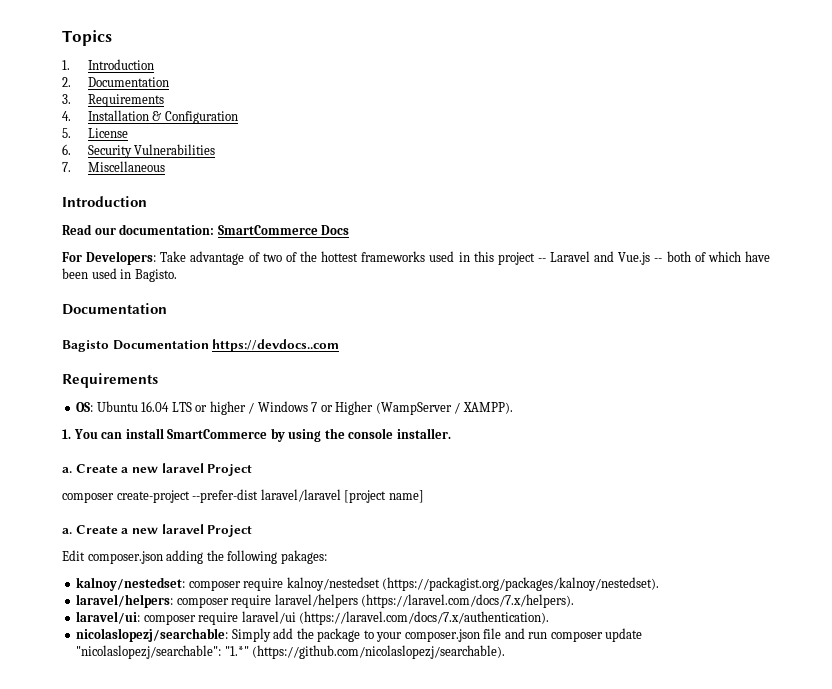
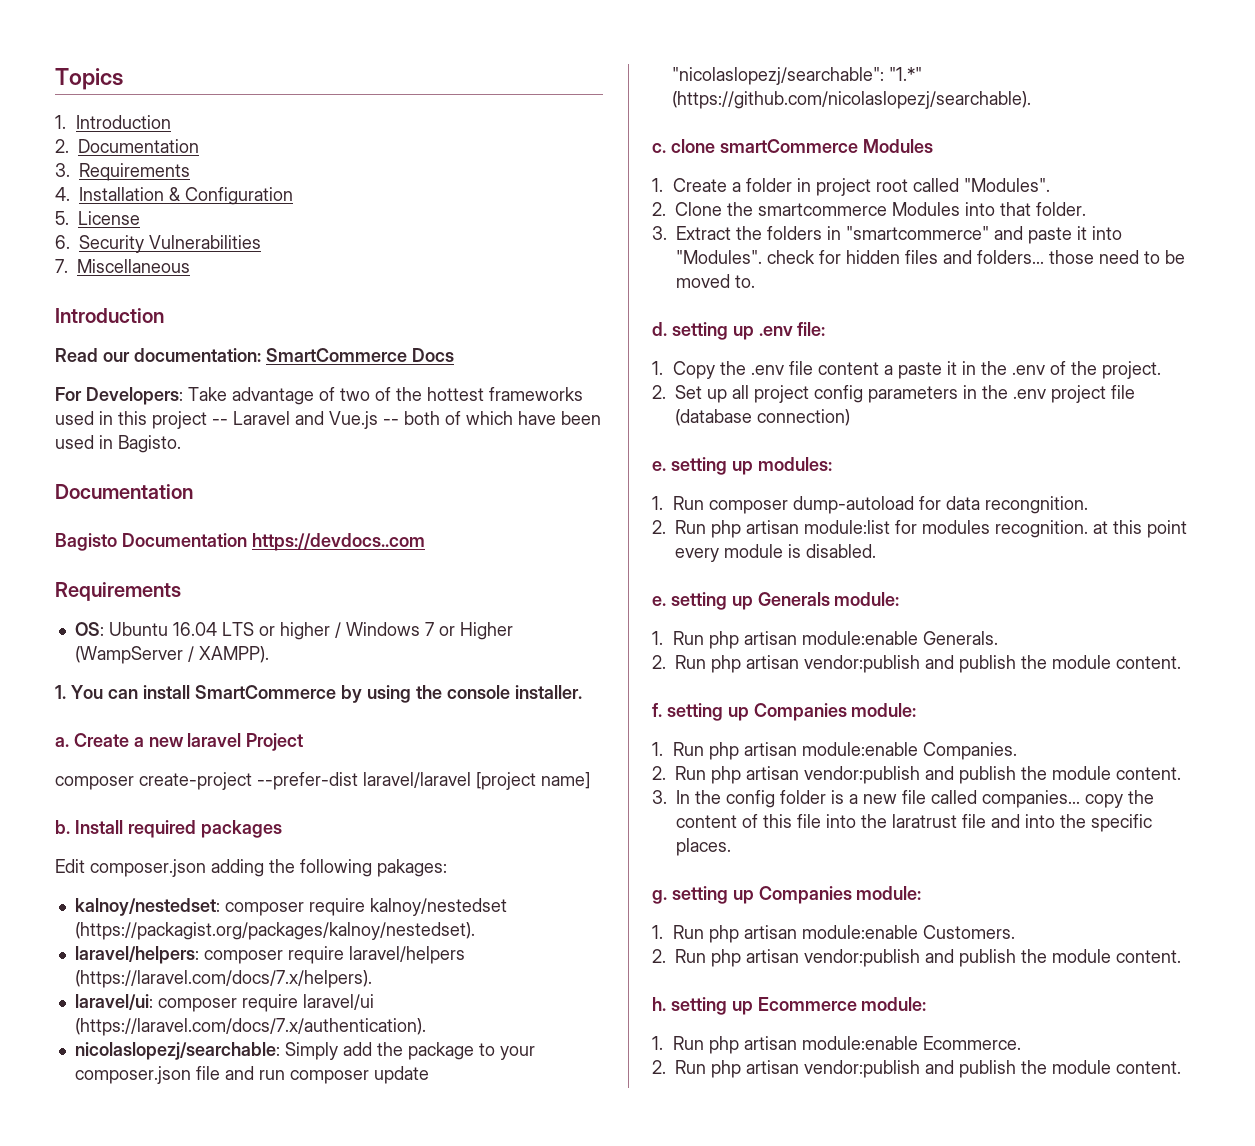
[62,524,253,537] a. Create a new laravel Project -> [55,820,282,838] b. Install required packages
(506, 652) none -> [652,139,933,153] [652,178,1051,196] [652,202,1086,216] [652,226,1122,244] [676,250,1185,264] [676,274,755,288] [652,322,826,340] [652,361,1162,379] [652,385,1135,403] [675,409,850,426] [652,457,832,475] [652,496,1089,514] [652,520,1187,538] [675,544,876,562] [652,592,900,610] [652,631,999,649] [652,655,1181,673] [652,703,917,721] [652,742,1018,760] [652,766,1181,784] [652,790,1154,808] [676,814,1152,832] [676,838,731,856] [652,886,922,904] [652,925,1016,943] [652,949,1181,967] [652,997,927,1015] [652,1036,1022,1054] [652,1060,1181,1078] // c. clone smartCommerce Modules // 1. Create a folder in project root called "Modules". // 2. Clone the smartcommerce Modules into that folder. // 3. Extract the folders in "smartcommerce" and paste it into "Modules". check for hidden files and folders... those need to be moved to. // d. setting up .env file: // 1. Copy the .env file content a paste it in the .env of the project. // 2. Set up all project config parameters in the .env project file (database connection) // e. setting up modules: // 1. Run composer dump-autoload for data recongnition. // 2. Run php artisan module:list for modules recognition. at this point every module is disabled. // e. setting up Generals module: // 1. Run php artisan module:enable Generals. // 2. Run php artisan vendor:publish and publish the module content. // f. setting up Companies module: // 1. Run php artisan module:enable Companies. // 2. Run php artisan vendor:publish and publish the module content. // 3. In the config folder is a new file called companies... copy the content of this file into the laratrust file and into the specific places. // g. setting up Companies module: // 1. Run php artisan module:enable Customers. // 2. Run php artisan vendor:publish and publish the module content. // h. setting up Ecommerce module: // 1. Run php artisan module:enable Ecommerce. // 2. Run php artisan vendor:publish and publish the module content.

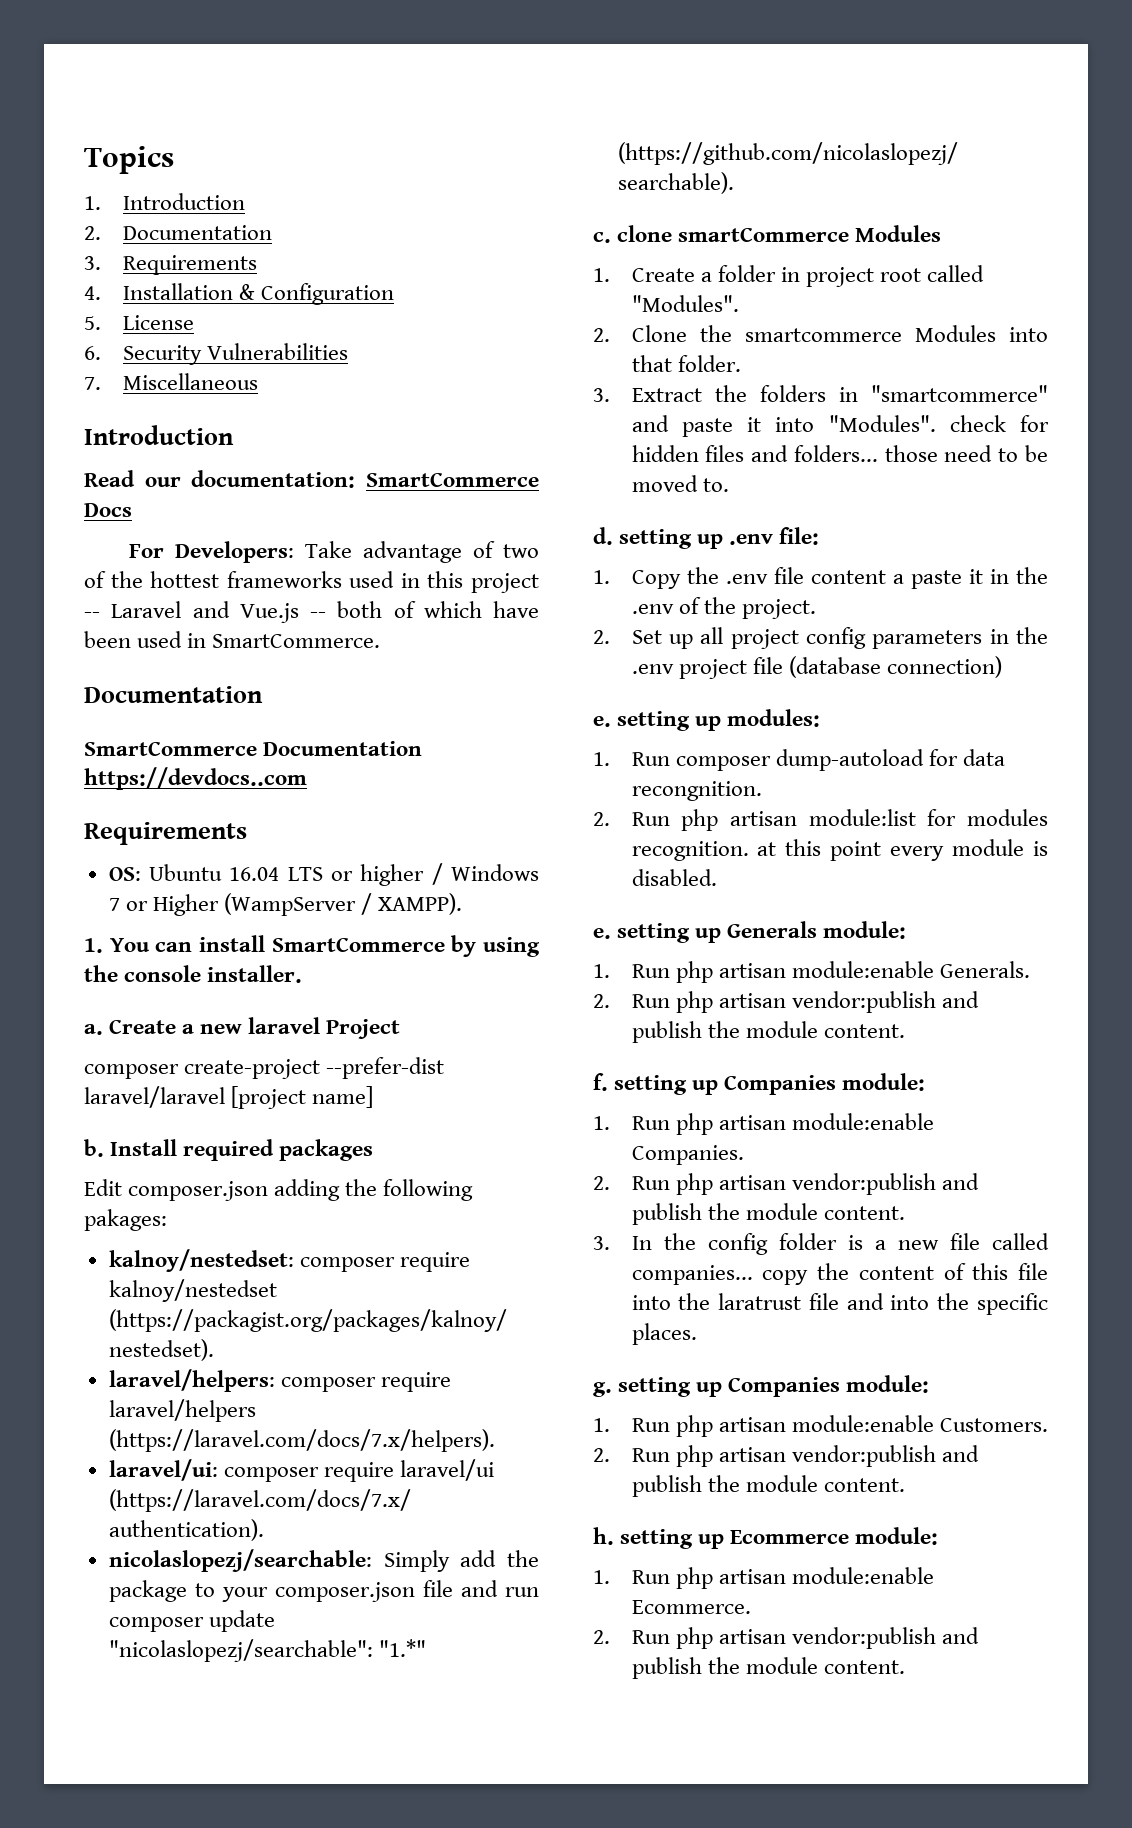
[118,435,181,453] [55,484,193,499] [55,533,117,551] Bagisto. // Documentation // Bagisto -> [212,634,381,648] [84,686,263,703] [84,741,257,756] SmartCommerce. // Documentation // SmartCommerce

